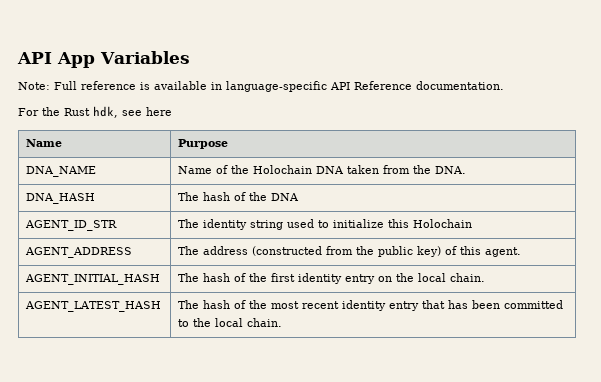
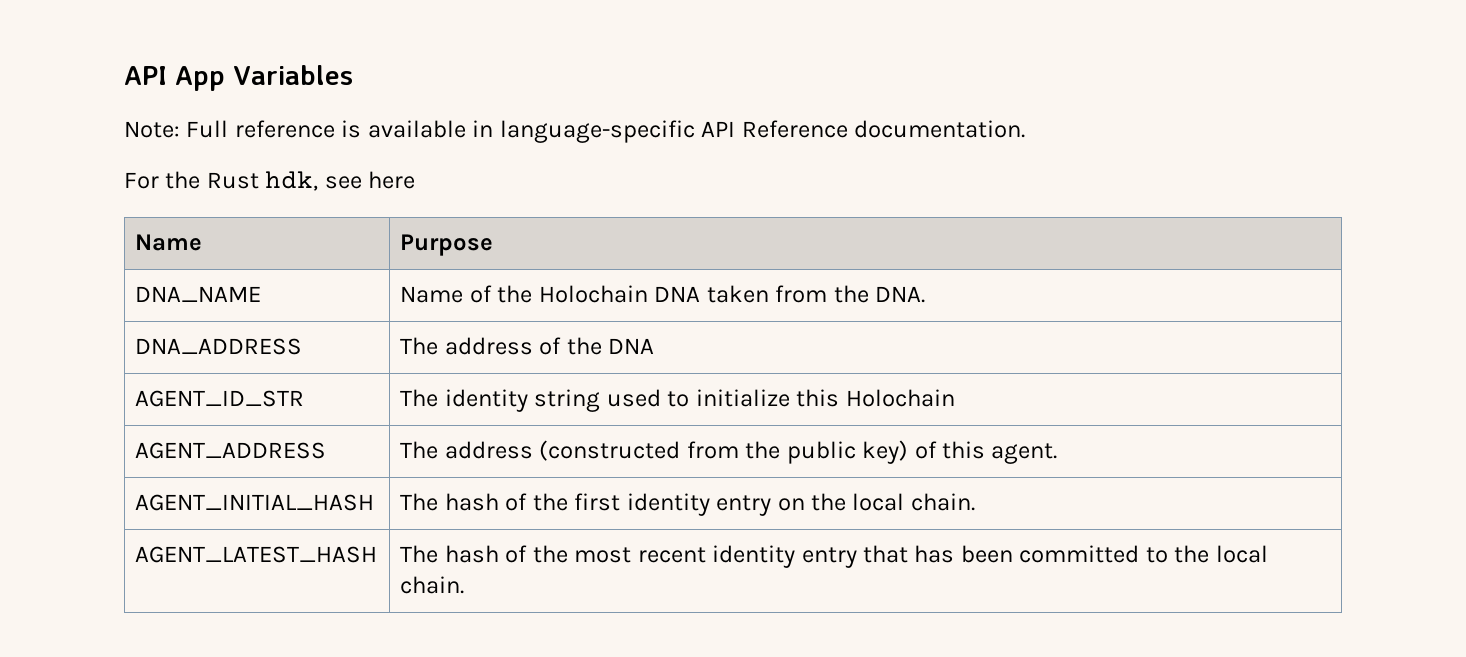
[26,193,96,204] [178,192,231,201] DNA_HASH | The hash -> [135,338,303,355] [400,337,533,355] DNA_ADDRESS | The address

